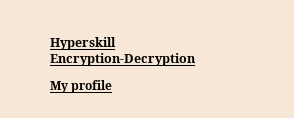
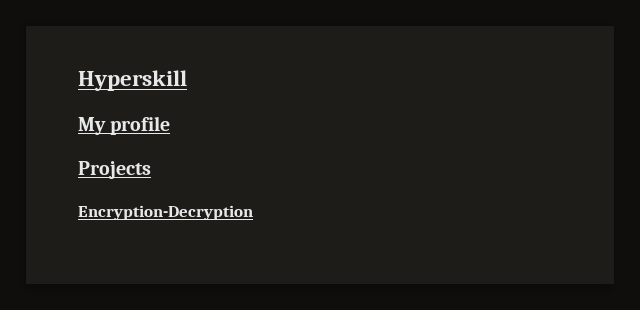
[50,53,196,66] Encryption-Decryption -> (187, 80) none
(113, 86) none -> [78,161,151,179] [78,205,253,220] // Projects // Encryption-Decryption

